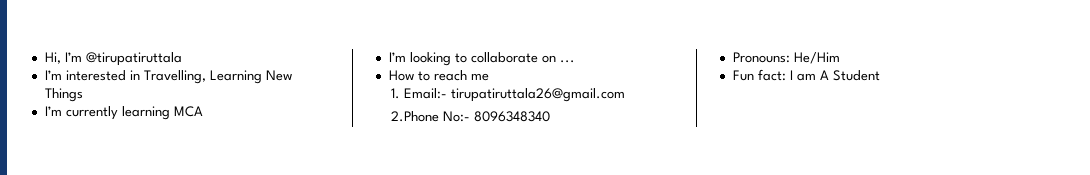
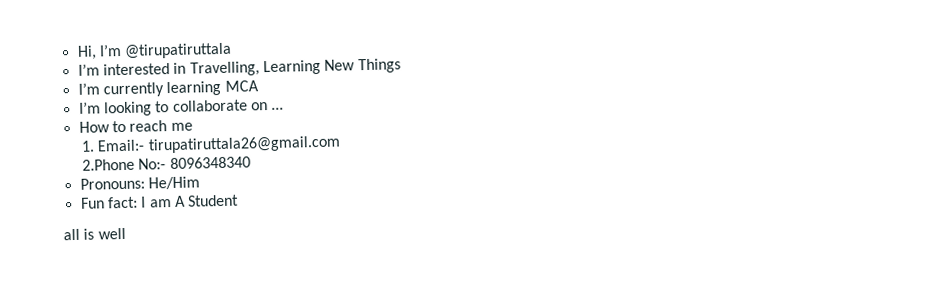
(880, 75) none -> [63,227,126,241] // all is well

